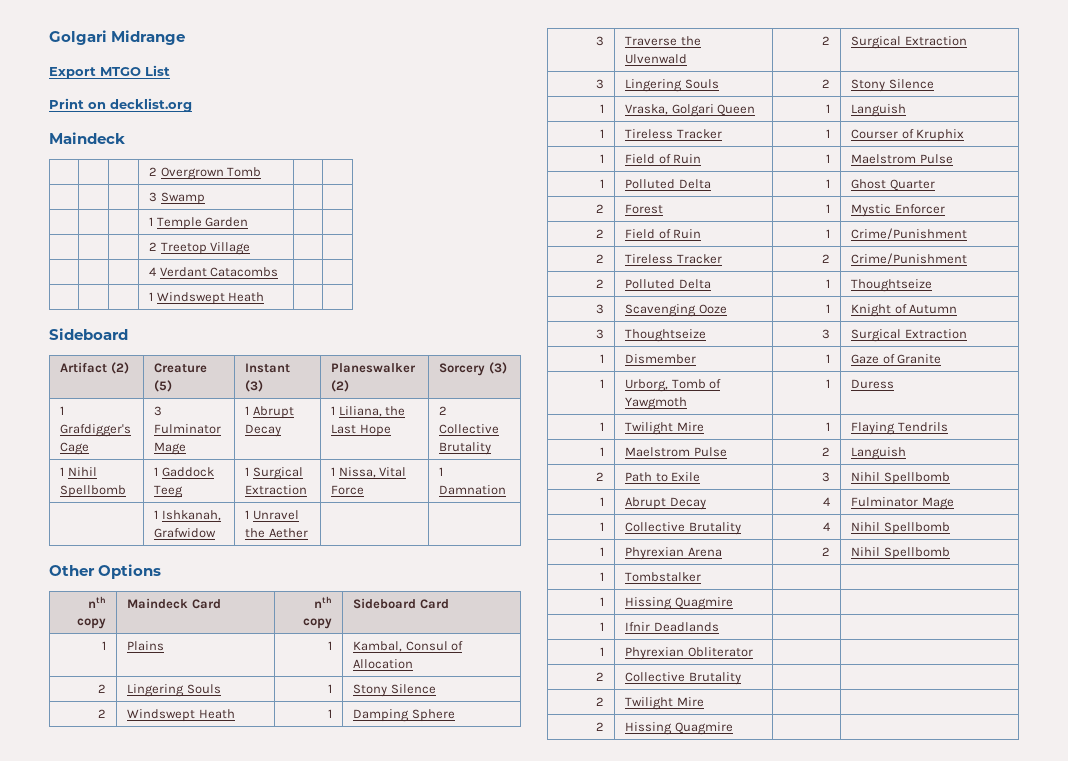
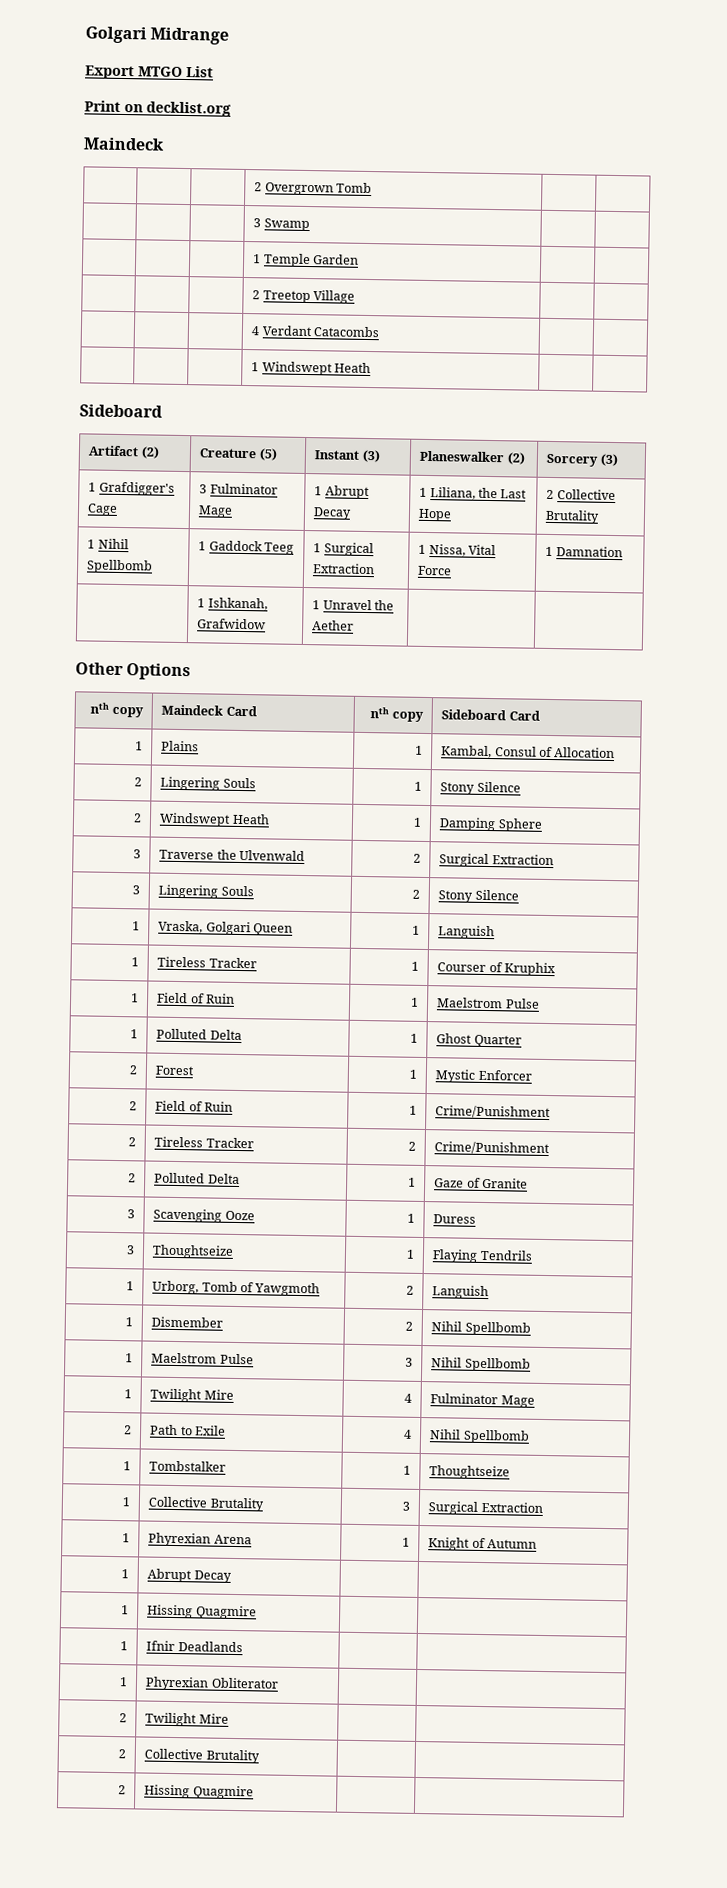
[851,279,933,292] Thoughtseize -> [434,1177,528,1189] Gaze of Granite
[851,304,958,317] Knight of Autumn -> [433,1214,477,1224] Duress
(707, 335) none -> [405,1249,415,1259] [432,1249,533,1263] [125,1281,134,1291] [152,1280,321,1297] [405,1285,414,1295] [432,1285,490,1300] [124,1317,133,1327] [151,1316,224,1328] [404,1321,413,1331] [431,1321,531,1336] [124,1353,133,1363] [151,1352,254,1365] [404,1357,413,1367] [431,1357,531,1372] [123,1389,132,1399] [150,1388,234,1403] [403,1393,412,1403] [430,1393,535,1408] [123,1425,132,1435] [150,1424,226,1436] [402,1429,412,1439] [429,1429,530,1444] [122,1461,131,1471] [149,1460,227,1472] [402,1465,411,1475] [429,1465,511,1480] [121,1497,130,1507] [148,1496,264,1512] | 1 | Flaying Tendrils // 1 | Urborg, Tomb of Yawgmoth | 2 | Languish // 1 | Dismember | 2 | Nihil Spellbomb // 1 | Maelstrom Pulse | 3 | Nihil Spellbomb // 1 | Twilight Mire | 4 | Fulminator Mage // 2 | Path to Exile | 4 | Nihil Spellbomb // 1 | Tombstalker | 1 | Thoughtseize // 1 | Collective Brutality
[625,354,697,364] [825,354,830,363] [851,354,942,364] [599,379,604,388] [625,379,722,392] [625,397,688,410] [825,379,830,388] [851,379,895,389] [599,422,604,431] [625,422,704,435] [825,422,830,431] [851,422,948,435] [599,447,604,456] [625,447,727,457] [821,447,830,456] [851,447,907,460] [595,472,604,481] [625,472,701,482] [821,472,830,482] [851,472,950,485] [599,497,604,506] [625,497,706,510] [822,497,830,506] [851,497,954,510] [599,522,604,531] [625,522,741,535] [822,522,830,531] [851,522,950,535] [599,547,604,556] [625,547,722,560] [821,547,830,556] [851,547,950,560] [599,572,604,581] [625,572,702,582] Dismember | 1 | Gaze of Granite // 1 | Urborg, Tomb of Yawgmoth | 1 | Duress // 1 | Twilight Mire | 1 | Flaying Tendrils // 1 | Maelstrom Pulse | 2 | Languish // 2 | Path to Exile | 3 | Nihil Spellbomb // 1 | Abrupt Decay | 4 | Fulminator Mage // 1 | Collective Brutality | 4 | Nihil Spellbomb // 1 | Phyrexian Arena | 2 | Nihil Spellbomb // 1 | Tombstalker -> [148,1532,252,1547] [401,1537,410,1547] [428,1537,537,1551] [120,1569,129,1579] [147,1568,232,1583] Phyrexian Arena | 1 | Knight of Autumn // 1 | Abrupt Decay
[625,672,741,685] [595,697,604,706] [625,697,704,710] Collective Brutality | | // 2 | Twilight Mire -> [145,1712,229,1727] [117,1749,126,1759] [144,1748,260,1764] Twilight Mire | | // 2 | Collective Brutality

